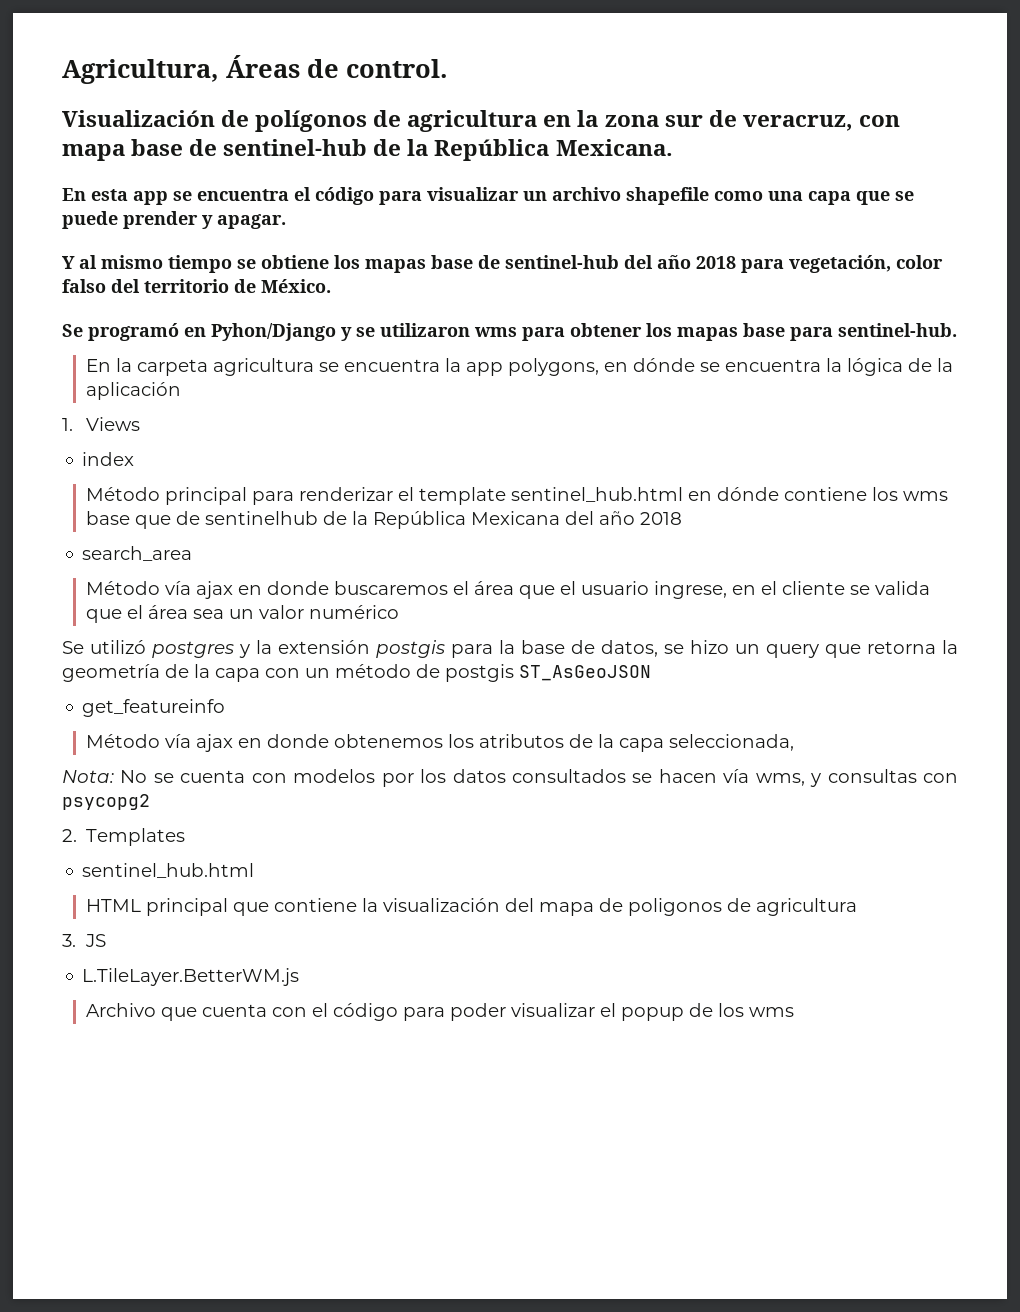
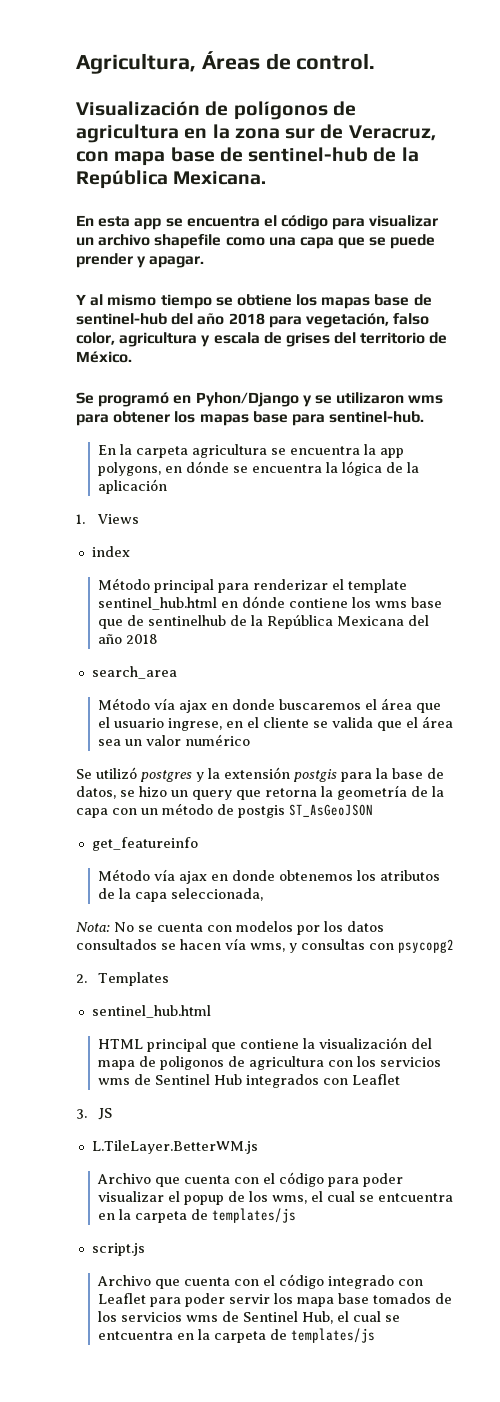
[742,115,853,131] veracruz, -> [348,125,436,141] Veracruz,
[896,255,943,269] [62,279,106,293] color falso -> [393,313,430,325] [76,332,330,347] falso color, agricultura y escala de grises
(858, 907) none -> [328,1056,442,1067] [98,1074,401,1088] con los servicios wms de Sentinel Hub integrados con Leaflet
[749,1007,795,1017] wms -> [272,1191,454,1204] [98,1208,297,1223] [91,1243,145,1256] [97,1274,424,1289] [98,1293,453,1307] [98,1311,401,1324] [98,1328,376,1343] wms, el cual se entcuentra en la carpeta de templates/js // script.js // Archivo que cuenta con el código integrado con Leaflet para poder servir los mapa base tomados de los servicios wms de Sentinel Hub, el cual se entcuentra en la carpeta de templates/js

